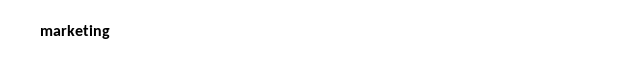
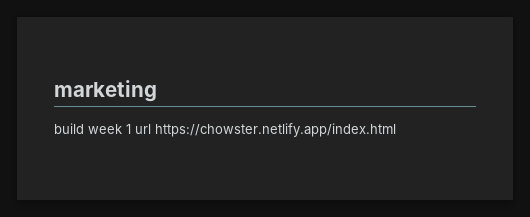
(110, 32) none -> [54,123,396,137] // build week 1 url https://chowster.netlify.app/index.html

